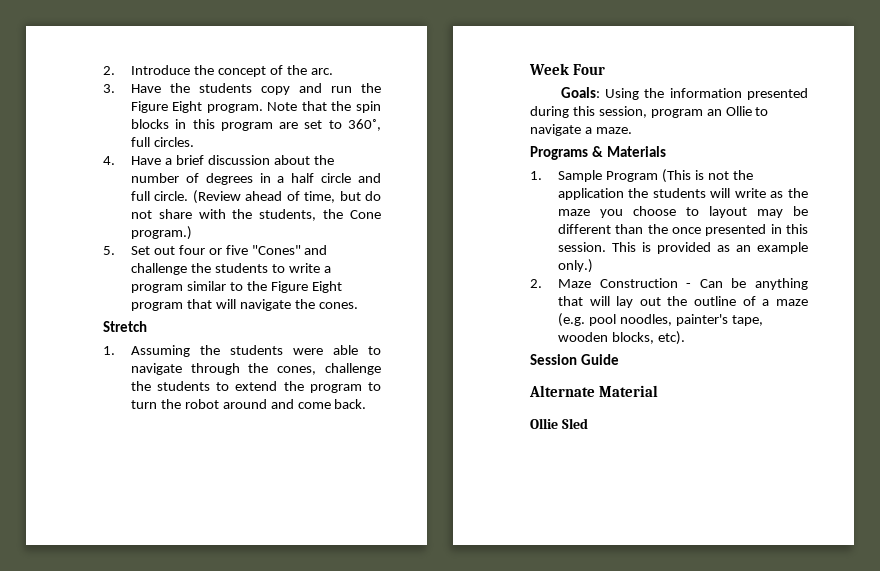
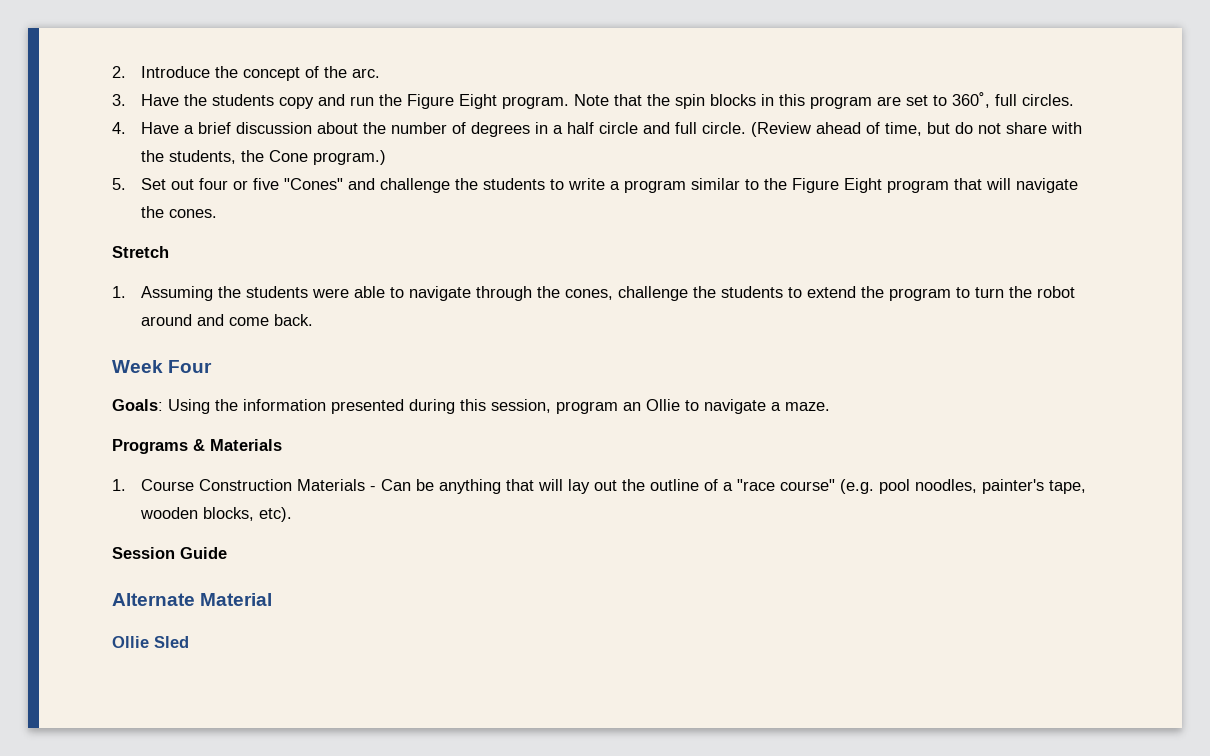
[557,169,753,183] [557,188,808,200] [557,206,808,218] [557,224,808,236] [557,242,808,254] [557,259,593,273] [530,278,678,288] Sample Program (This is not the application the students will write as the maze you choose to layout may be different than the once presented in this session. This is provided as an example only.) // 2. Maze Construction -> [141,479,366,491] Course Construction Materials
[776,299,808,306] maze -> [737,479,836,491] "race course"

